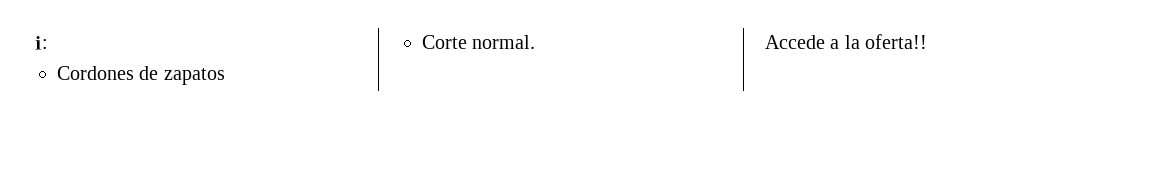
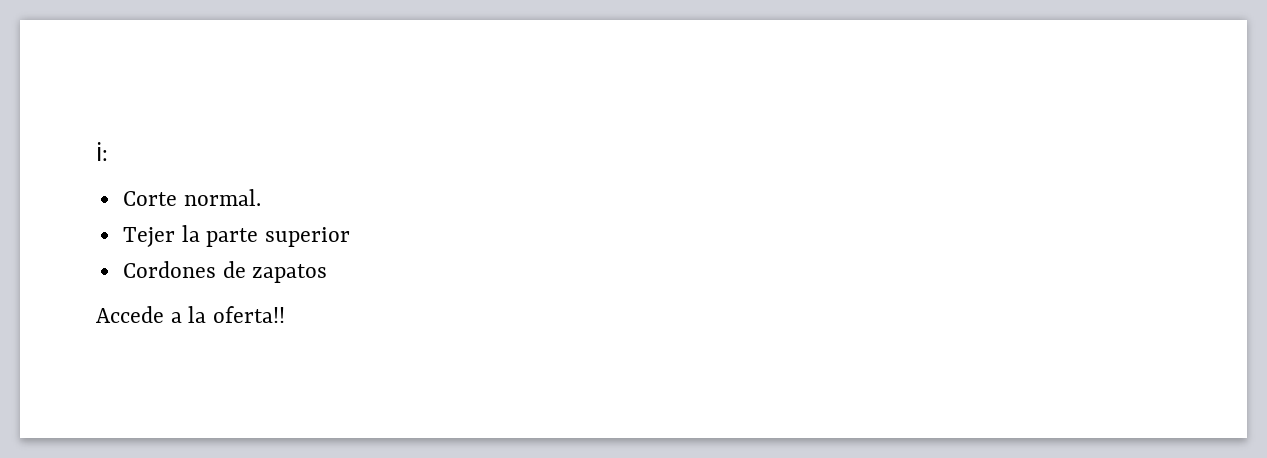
(48, 43) none -> [122,189,261,206] [122,225,350,247] // Corte normal. // Tejer la parte superior
[422,35,536,49] // Corte normal. -> (328, 273) none

